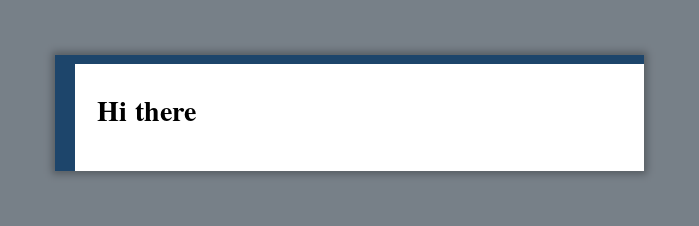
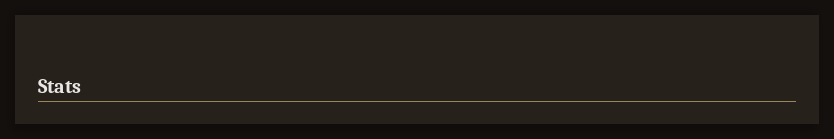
[97,102,196,121] Hi there -> [38,79,81,93] Stats

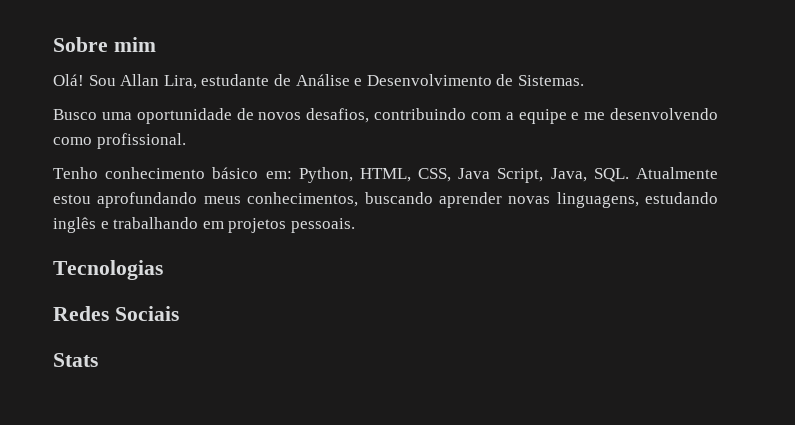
(38, 86) none -> [53,37,156,52] [53,74,584,89] [53,108,719,124] [53,133,186,149] [53,167,718,183] [53,192,718,208] [53,217,355,233] [53,260,163,280] [53,306,179,321] Sobre mim // Olá! Sou Allan Lira, estudante de Análise e Desenvolvimento de Sistemas. // Busco uma oportunidade de novos desafios, contribuindo com a equipe e me desenvolvendo como profissional. // Tenho conhecimento básico em: Python, HTML, CSS, Java Script, Java, SQL. Atualmente estou aprofundando meus conhecimentos, buscando aprender novas linguagens, estudando inglês e trabalhando em projetos pessoais. // Tecnologias // Redes Sociais //

